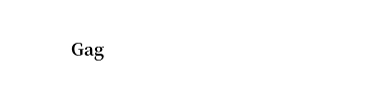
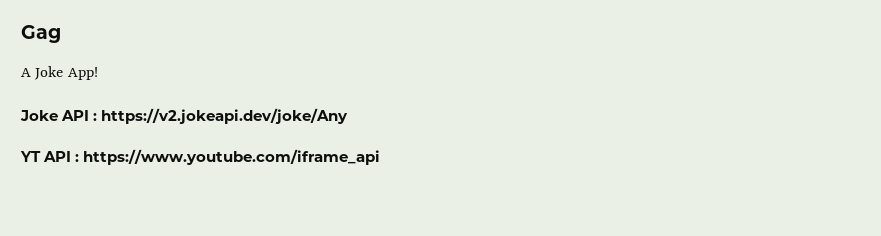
(105, 51) none -> [21,66,98,80] [20,108,349,124] [20,149,381,165] // A Joke App! // Joke API : https://v2.jokeapi.dev/joke/Any // YT API : https://www.youtube.com/iframe_api

